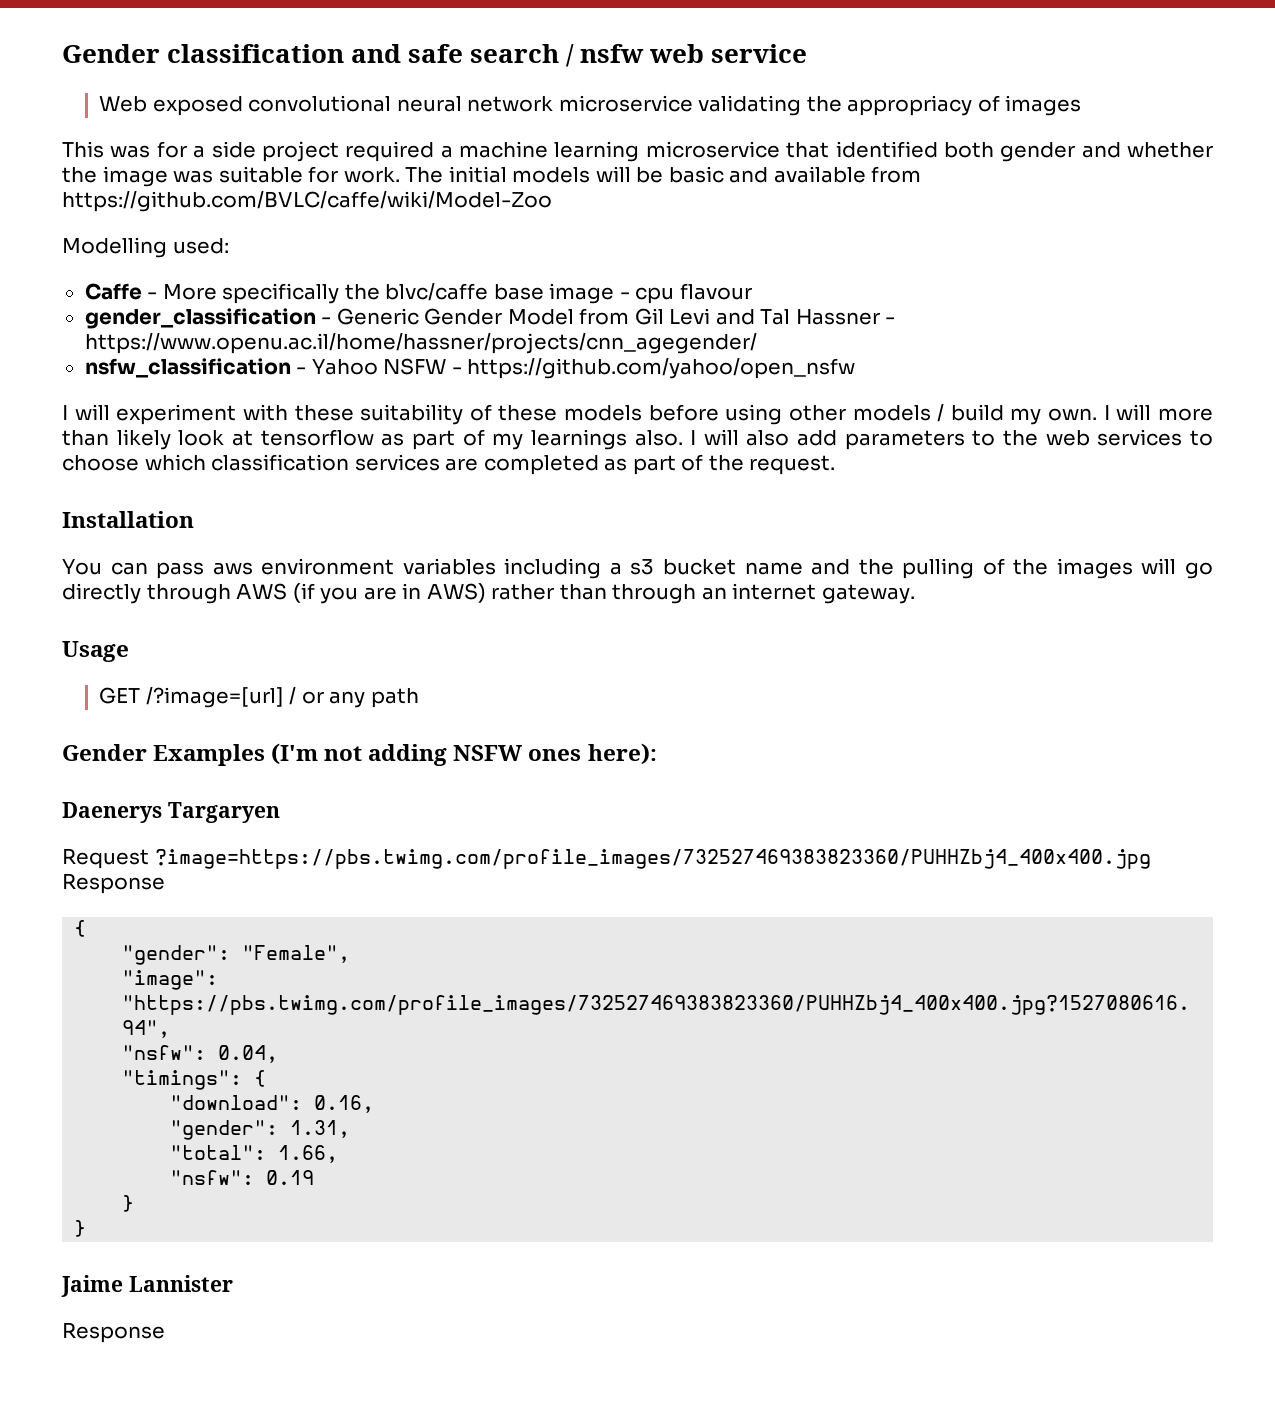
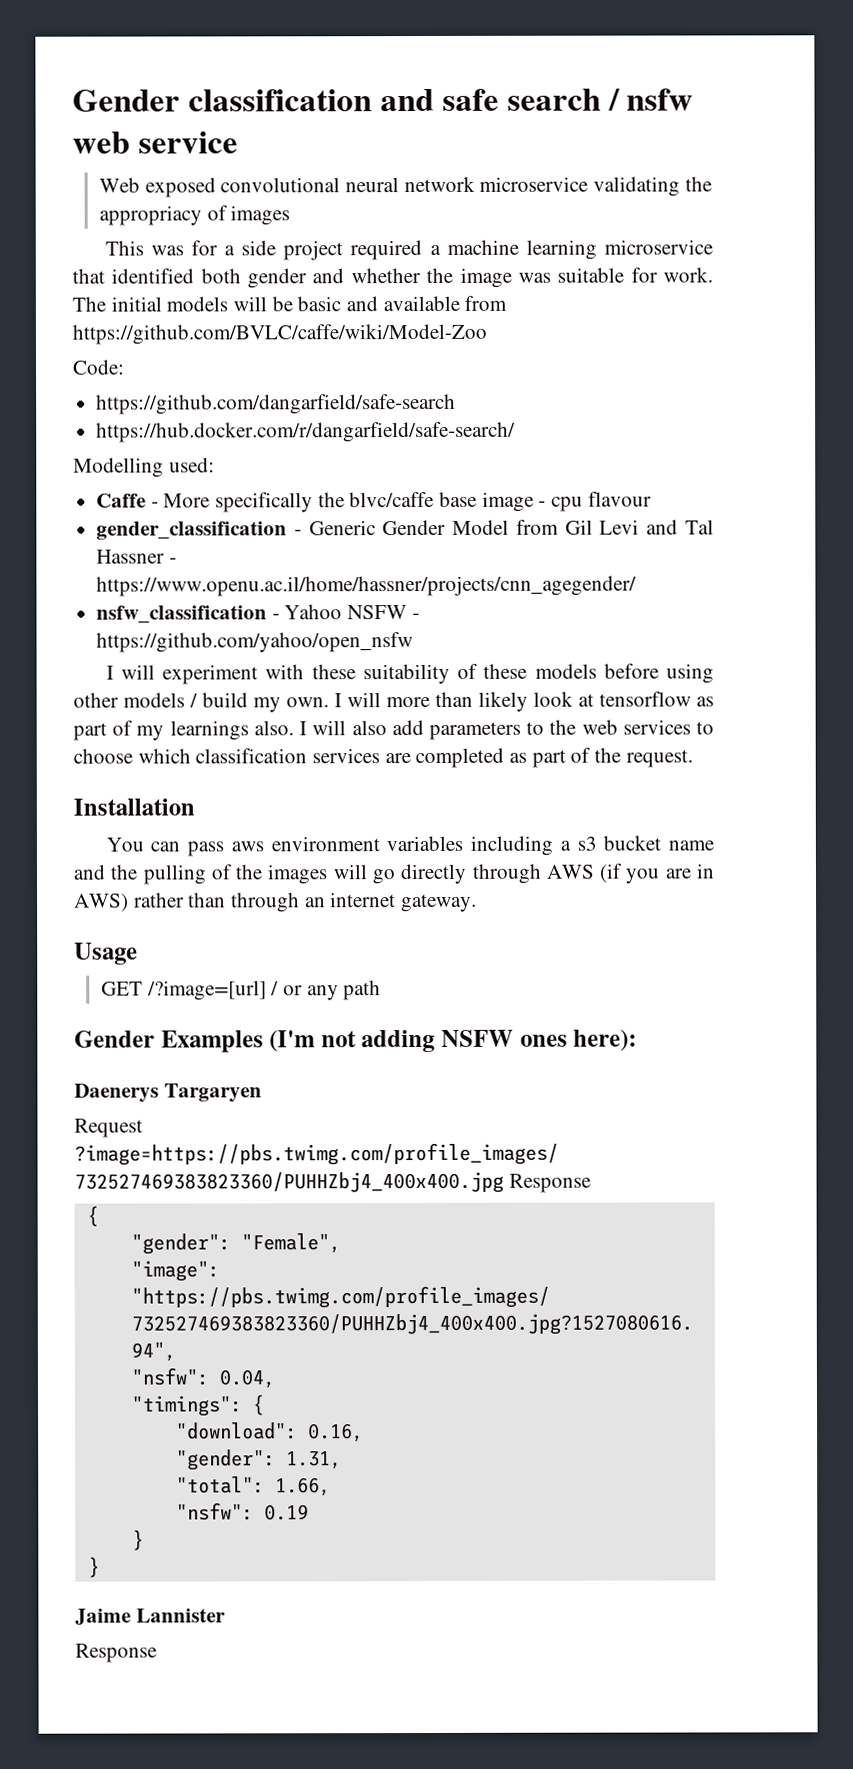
(552, 201) none -> [72,359,125,375] [96,393,457,415] [96,421,517,443] // Code: // https://github.com/dangarfield/safe-search // https://hub.docker.com/r/dangarfield/safe-search/

